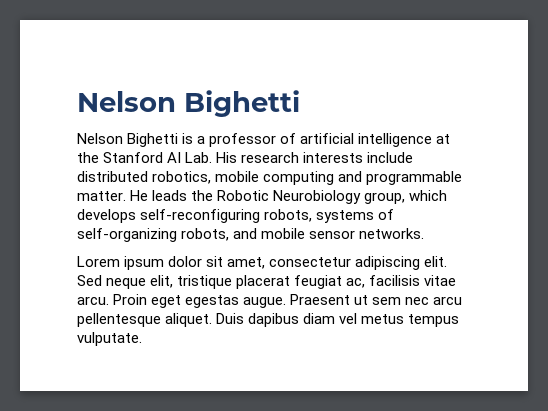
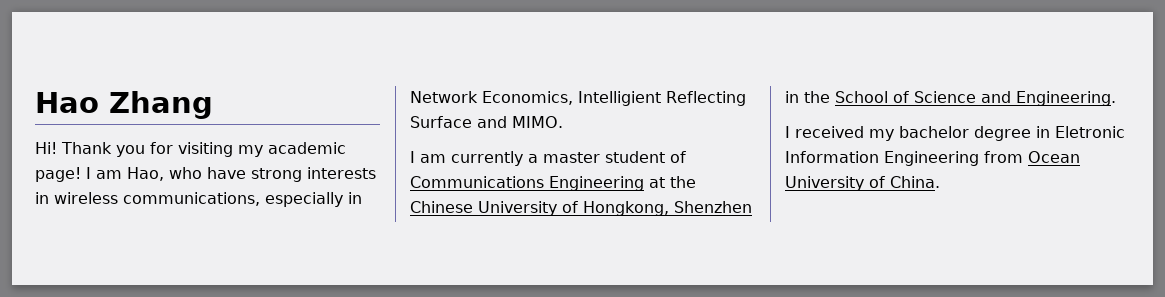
[77,90,300,117] [77,133,451,147] [77,152,414,163] [77,171,463,185] [77,190,448,204] [77,209,395,223] [77,228,425,242] [77,256,448,270] [77,275,457,289] [77,294,463,308] [77,313,460,327] [77,332,142,346] Nelson Bighetti // Nelson Bighetti is a professor of artificial intelligence at the Stanford AI Lab. His research interests include distributed robotics, mobile computing and programmable matter. He leads the Robotic Neurobiology group, which develops self-reconfiguring robots, systems of self-organizing robots, and mobile sensor networks. // Lorem ipsum dolor sit amet, consectetur adipiscing elit. Sed neque elit, tristique placerat feugiat ac, facilisis vitae arcu. Proin eget egestas augue. Praesent ut sem nec arcu pellentesque aliquet. Duis dapibus diam vel metus tempus vulputate. -> [35,91,213,119] [35,142,346,157] [35,167,376,182] [35,192,362,207] [410,91,746,106] [410,116,563,128] [410,151,686,166] [410,176,696,191] [410,201,752,216] [785,91,1116,106] [785,126,1125,141] [785,151,1080,166] [785,176,940,191] Hao Zhang // Hi! Thank you for visiting my academic page! I am Hao, who have strong interests in wireless communications, especially in Network Economics, Intelligient Reflecting Surface and MIMO. // I am currently a master student of Communications Engineering at the Chinese University of Hongkong, Shenzhen in the School of Science and Engineering. // I received my bachelor degree in Eletronic Information Engineering from Ocean University of China.

